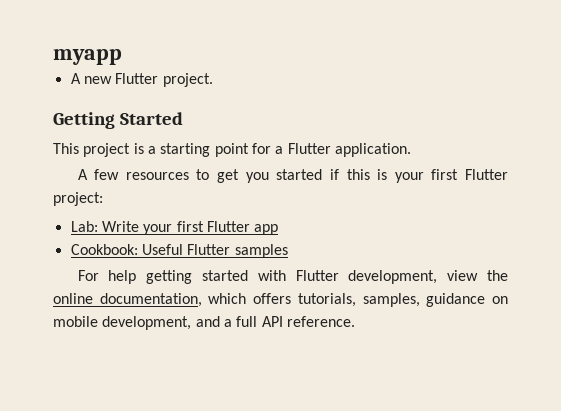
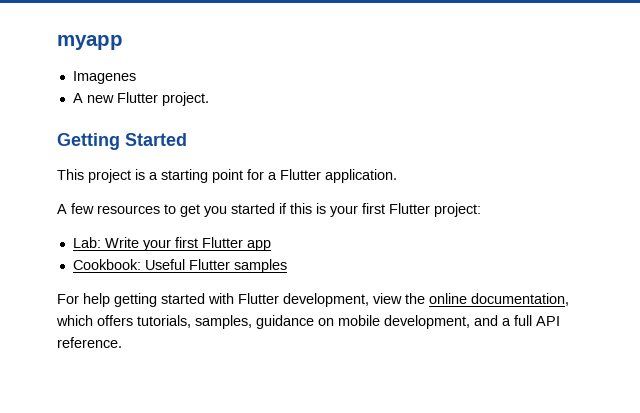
(122, 57) none -> [72,71,136,84] // Imagenes

